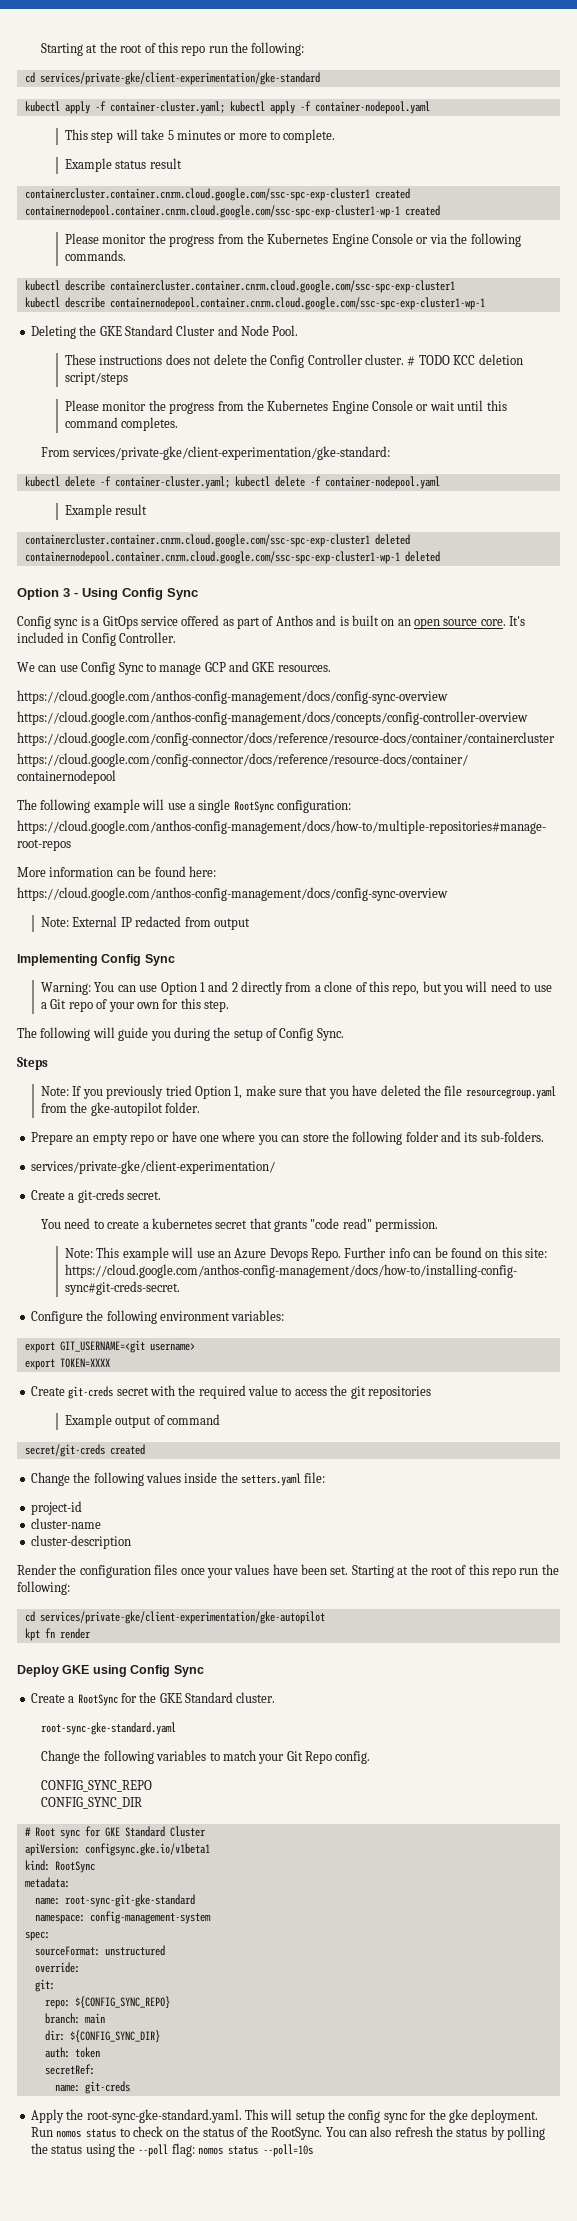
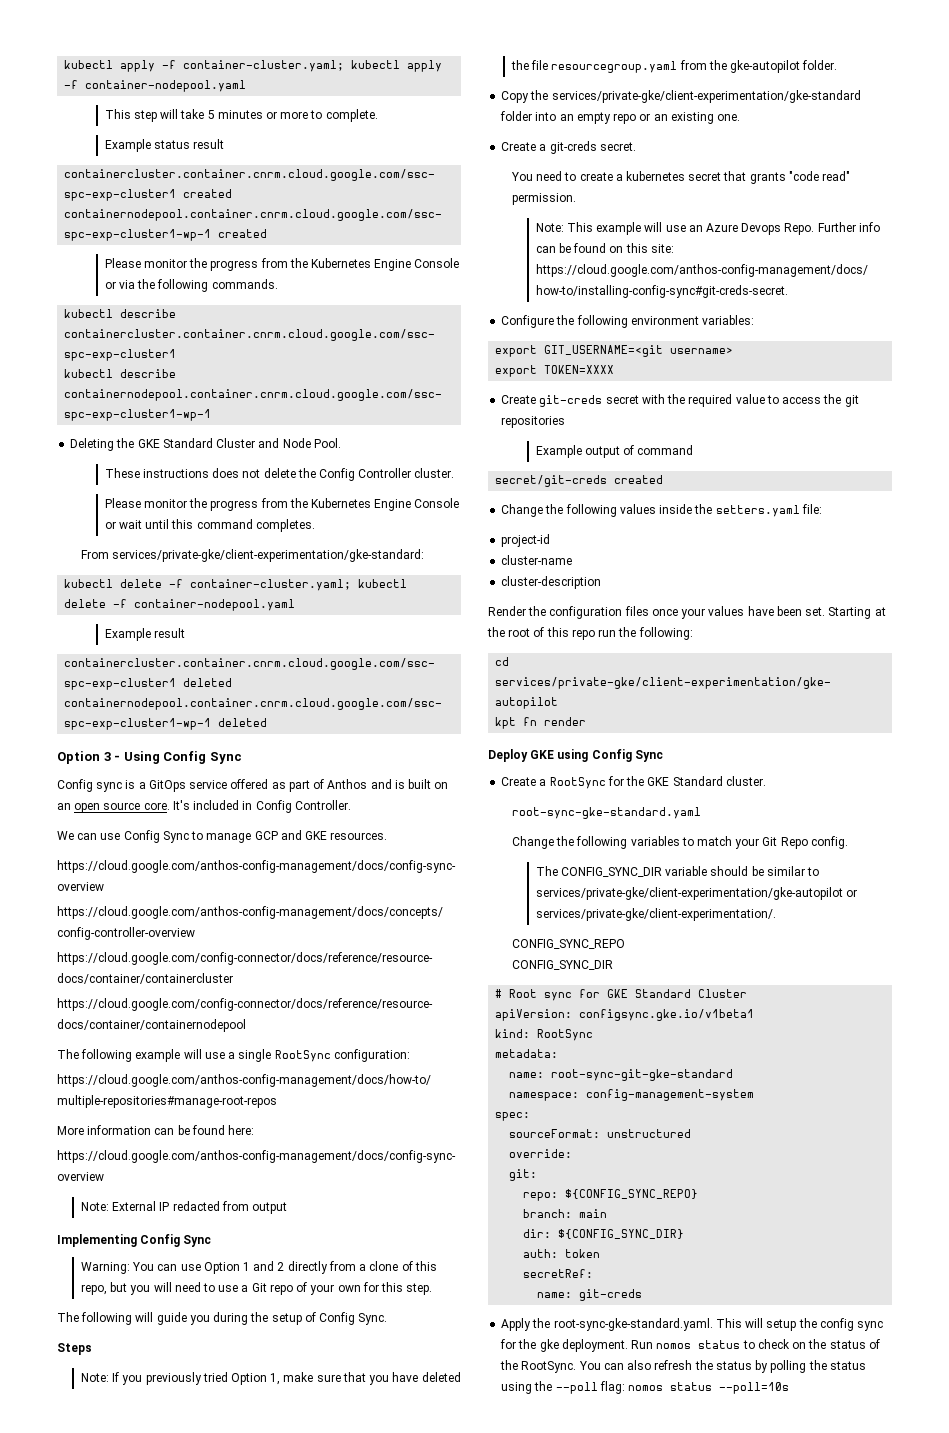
[41,42,305,56] [24,72,320,85] Starting at the root of this repo run the following: // cd services/private-gke/client-experimentation/gke-standard // -> (64, 64) none
[407,354,523,366] [65,372,129,385] # TODO KCC deletion script/steps -> (455, 473) none
[30,1131,544,1145] [30,1160,275,1174] Prepare an empty repo or have one where you can store the following folder and its sub-folders. // services/private-gke/client-experimentation/ -> [501,90,861,103] [500,111,741,124] Copy the services/private-gke/client-experimentation/gke-standard folder into an empty repo or an existing one.
(371, 1757) none -> [535,866,819,877] [535,887,857,900] [535,908,776,921] // The CONFIG_SYNC_DIR variable should be similar to services/private-gke/client-experimentation/gke-autopilot or services/private-gke/client-experimentation/.

